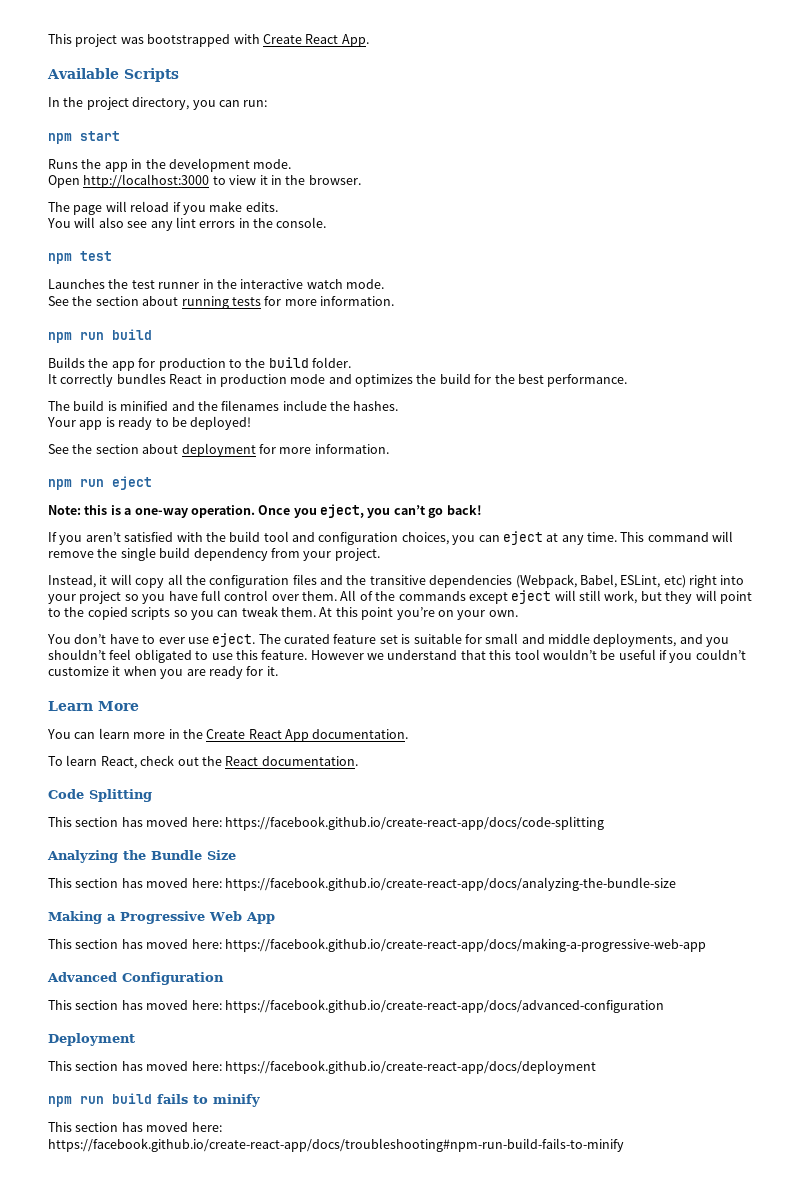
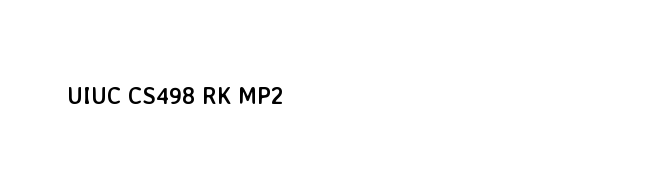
[48,34,369,47] [47,68,179,82] [48,97,268,110] [48,131,120,144] [48,158,292,172] [48,174,361,188] [48,201,278,215] [47,217,327,231] [48,251,112,264] [48,279,384,289] [48,296,394,309] [48,329,152,343] [48,357,351,371] [48,373,628,387] [48,400,399,411] [47,416,252,430] [48,443,389,457] [48,476,152,490] [48,504,482,518] [48,531,734,545] [48,547,380,561] [48,574,745,588] [48,590,752,604] [48,606,518,620] [47,633,730,647] [48,649,746,663] [48,666,278,679] [48,701,139,711] [47,728,409,742] [48,755,358,769] [48,789,152,802] [48,816,604,830] [47,850,236,863] [48,877,676,891] [48,911,275,924] [48,938,706,952] [47,972,224,985] [48,999,664,1013] [48,1033,135,1046] [48,1060,596,1074] [48,1093,260,1107] [48,1122,222,1132] [48,1138,624,1152] This project was bootstrapped with Create React App. // Available Scripts // In the project directory, you can run: // npm start // Runs the app in the development mode. // Open http://localhost:3000 to view it in the browser. // The page will reload if you make edits. // You will also see any lint errors in the console. // npm test // Launches the test runner in the interactive watch mode. // See the section about running tests for more information. // npm run build // Builds the app for production to the build folder. // It correctly bundles React in production mode and optimizes the build for the best performance. // The build is minified and the filenames include the hashes. // Your app is ready to be deployed! // See the section about deployment for more information. // npm run eject // Note: this is a one-way operation. Once you eject, you can’t go back! // If you aren’t satisfied with the build tool and configuration choices, you can eject at any time. This command will remove the single build dependency from your project. // Instead, it will copy all the configuration files and the transitive dependencies (Webpack, Babel, ESLint, etc) right into your project so you have full control over them. All of the commands except eject will still work, but they will point to the copied scripts so you can tweak them. At this point you’re on your own. // You don’t have to ever use eject. The curated feature set is suitable for small and middle deployments, and you shouldn’t feel obligated to use this feature. However we understand that this tool wouldn’t be useful if you couldn’t customize it when you are ready for it. // Learn More // You can learn more in the Create React App documentation. // To learn React, check out the React documentation. // Code Splitting // This section has moved here: https://facebook.github.io/create-react-app/docs/code-splitting // Analyzing the Bundle Size // This section has moved here: https://facebook.github.io/create-react-app/docs/analyzing-the-bundle-size // Making a Progressive Web App // This section has moved here: https://facebook.github.io/create-react-app/docs/making-a-progressive-web-app // Advanced Configuration // This section has moved here: https://facebook.github.io/create-react-app/docs/advanced-configuration // Deployment // This section has moved here: https://facebook.github.io/create-react-app/docs/deployment // npm run build fails to minify // This section has moved here: https://facebook.github.io/create-react-app/docs/troubleshooting#npm-run-build-fails-to-minify -> [67,87,283,104] UIUC CS498 RK MP2

